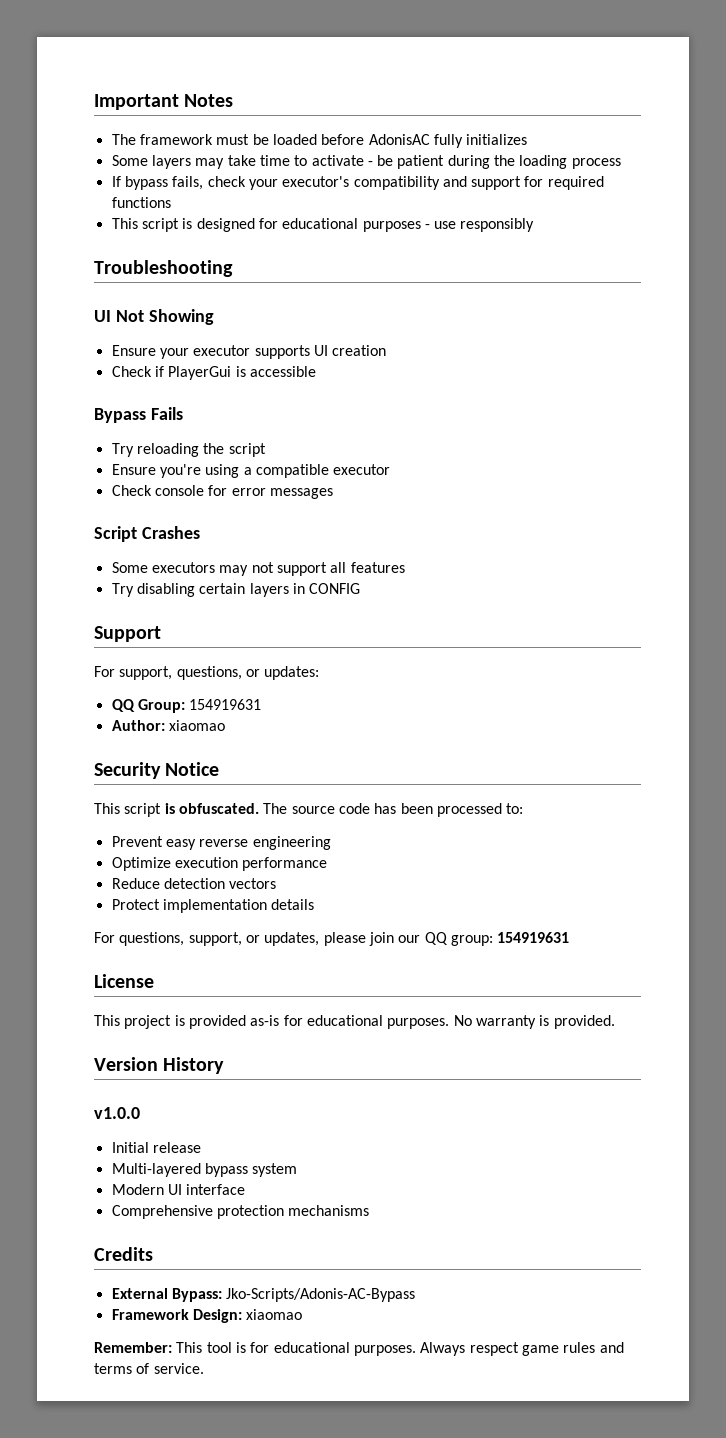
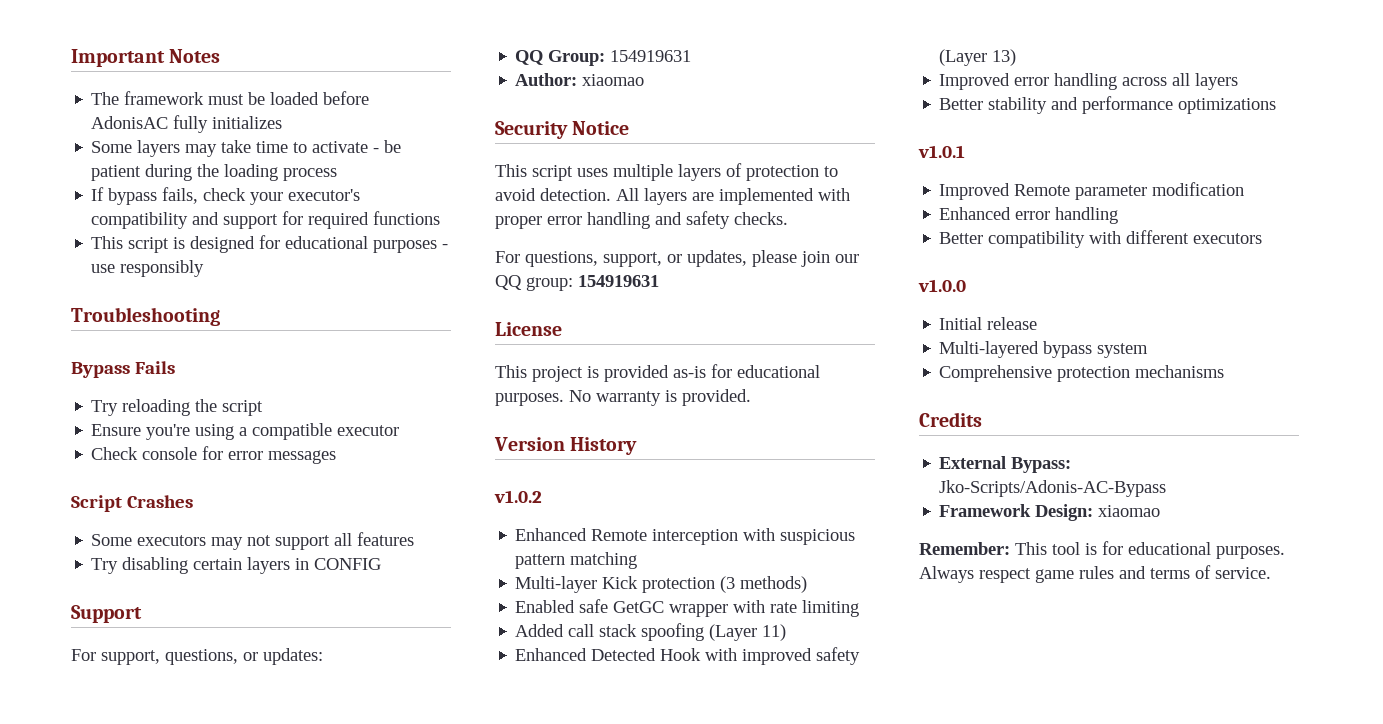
[94,309,214,325] [111,345,387,359] [111,366,316,380] // UI Not Showing // Ensure your executor supports UI creation // Check if PlayerGui is accessible -> (220, 316) none
[164,803,524,817] [111,836,331,850] [111,857,328,871] [111,878,277,889] [111,899,315,913] is obfuscated. The source code has been processed to: // Prevent easy reverse engineering // Optimize execution performance // Reduce detection vectors // Protect implementation details -> [577,163,838,181] [495,188,850,205] [495,211,788,229] uses multiple layers of protection to avoid detection. All layers are implemented with proper error handling and safety checks.
(225, 1065) none -> [494,490,542,503] [515,528,856,545] [515,552,638,569] [515,576,808,593] [515,599,860,617] [515,623,787,641] [515,647,861,665] [939,49,1017,66] [939,73,1239,90] [939,96,1277,114] [918,145,965,158] [939,182,1245,200] [939,207,1119,224] [939,230,1263,248] // v1.0.2 // Enhanced Remote interception with suspicious pattern matching // Multi-layer Kick protection (3 methods) // Enabled safe GetGC wrapper with rate limiting // Added call stack spoofing (Layer 11) // Enhanced Detected Hook with improved safety (Layer 13) // Improved error handling across all layers // Better stability and performance optimizations // v1.0.1 // Improved Remote parameter modification // Enhanced error handling // Better compatibility with different executors
[111,1184,246,1195] // Modern UI interface -> (1149, 350) none

